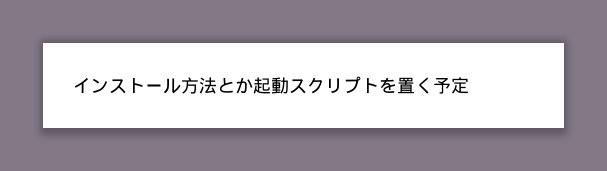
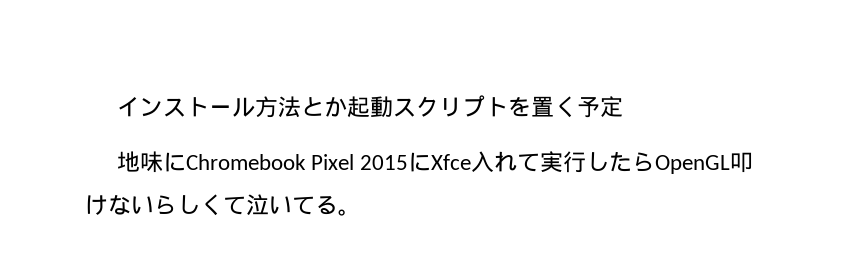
(469, 85) none -> [116,151,754,174] [85,194,361,216] // 地味にChromebook Pixel 2015にXfce入れて実行したらOpenGL叩けないらしくて泣いてる。

